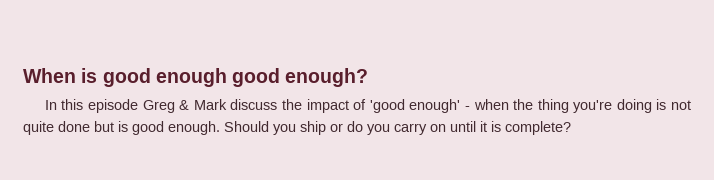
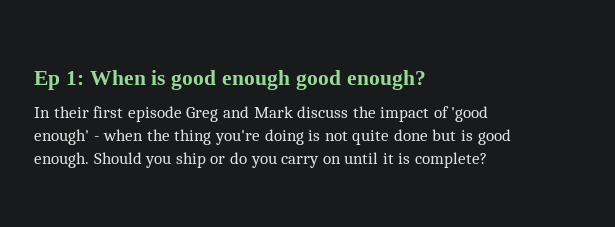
(23, 75) none -> [34,71,84,90] Ep 1:
[61,99,84,110] this -> [53,106,124,118] their first
[179,100,190,110] & -> [222,106,249,118] and

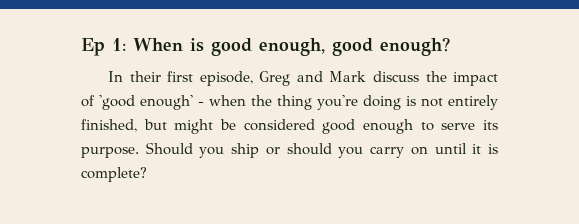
[222,70,291,90] enough -> [259,38,325,56] enough,
[127,106,182,122] episode -> [199,71,253,86] episode,
[352,129,511,145] [34,152,89,168] quite done but is good enough. -> [448,95,498,110] [81,119,498,134] [81,147,139,158] entirely finished, but might be considered good enough to serve its purpose.
[229,152,247,164] do -> [286,143,332,155] should

